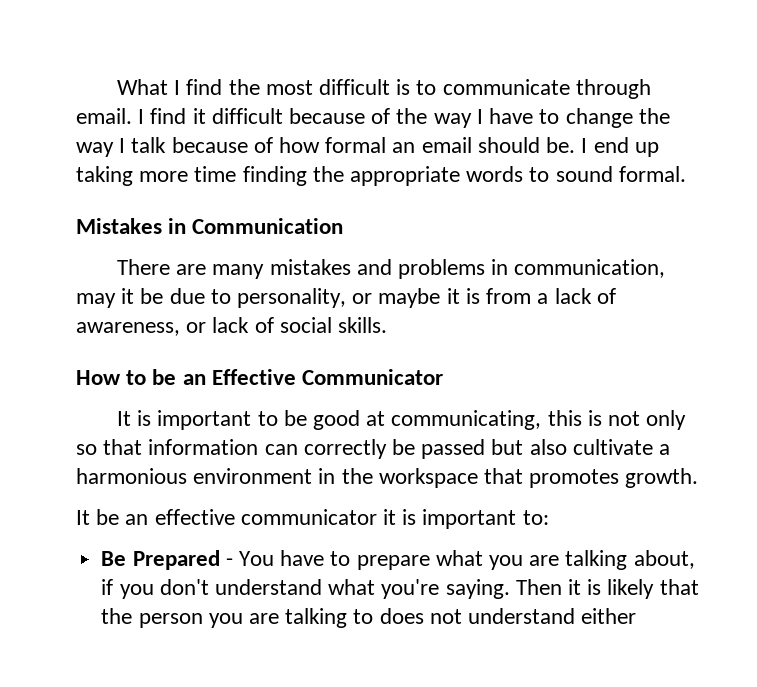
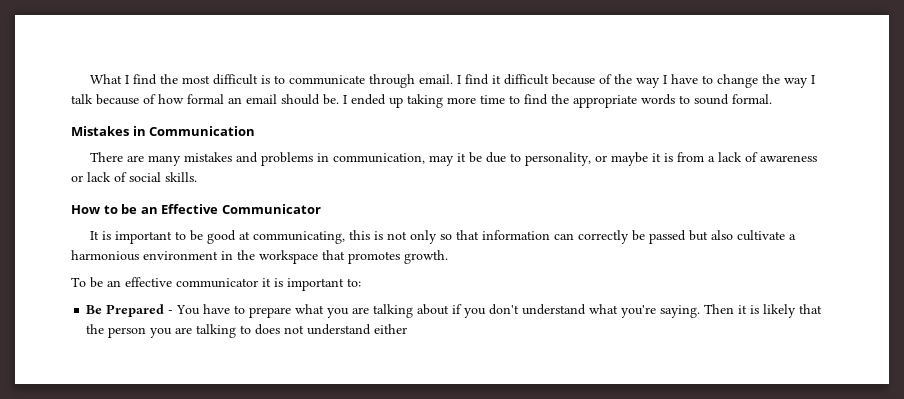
[593,137,629,153] end -> [351,94,386,105] ended
[242,166,307,186] finding -> [509,94,548,105] to find
[76,322,180,336] awareness, -> [760,155,818,162] awareness
[76,510,90,525] It -> [71,277,86,287] To
[633,550,695,569] about, -> [417,304,450,315] about

